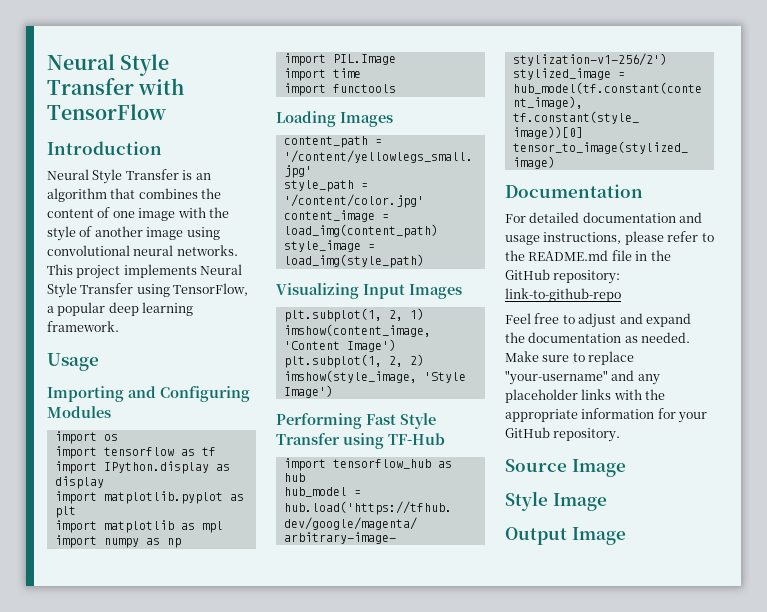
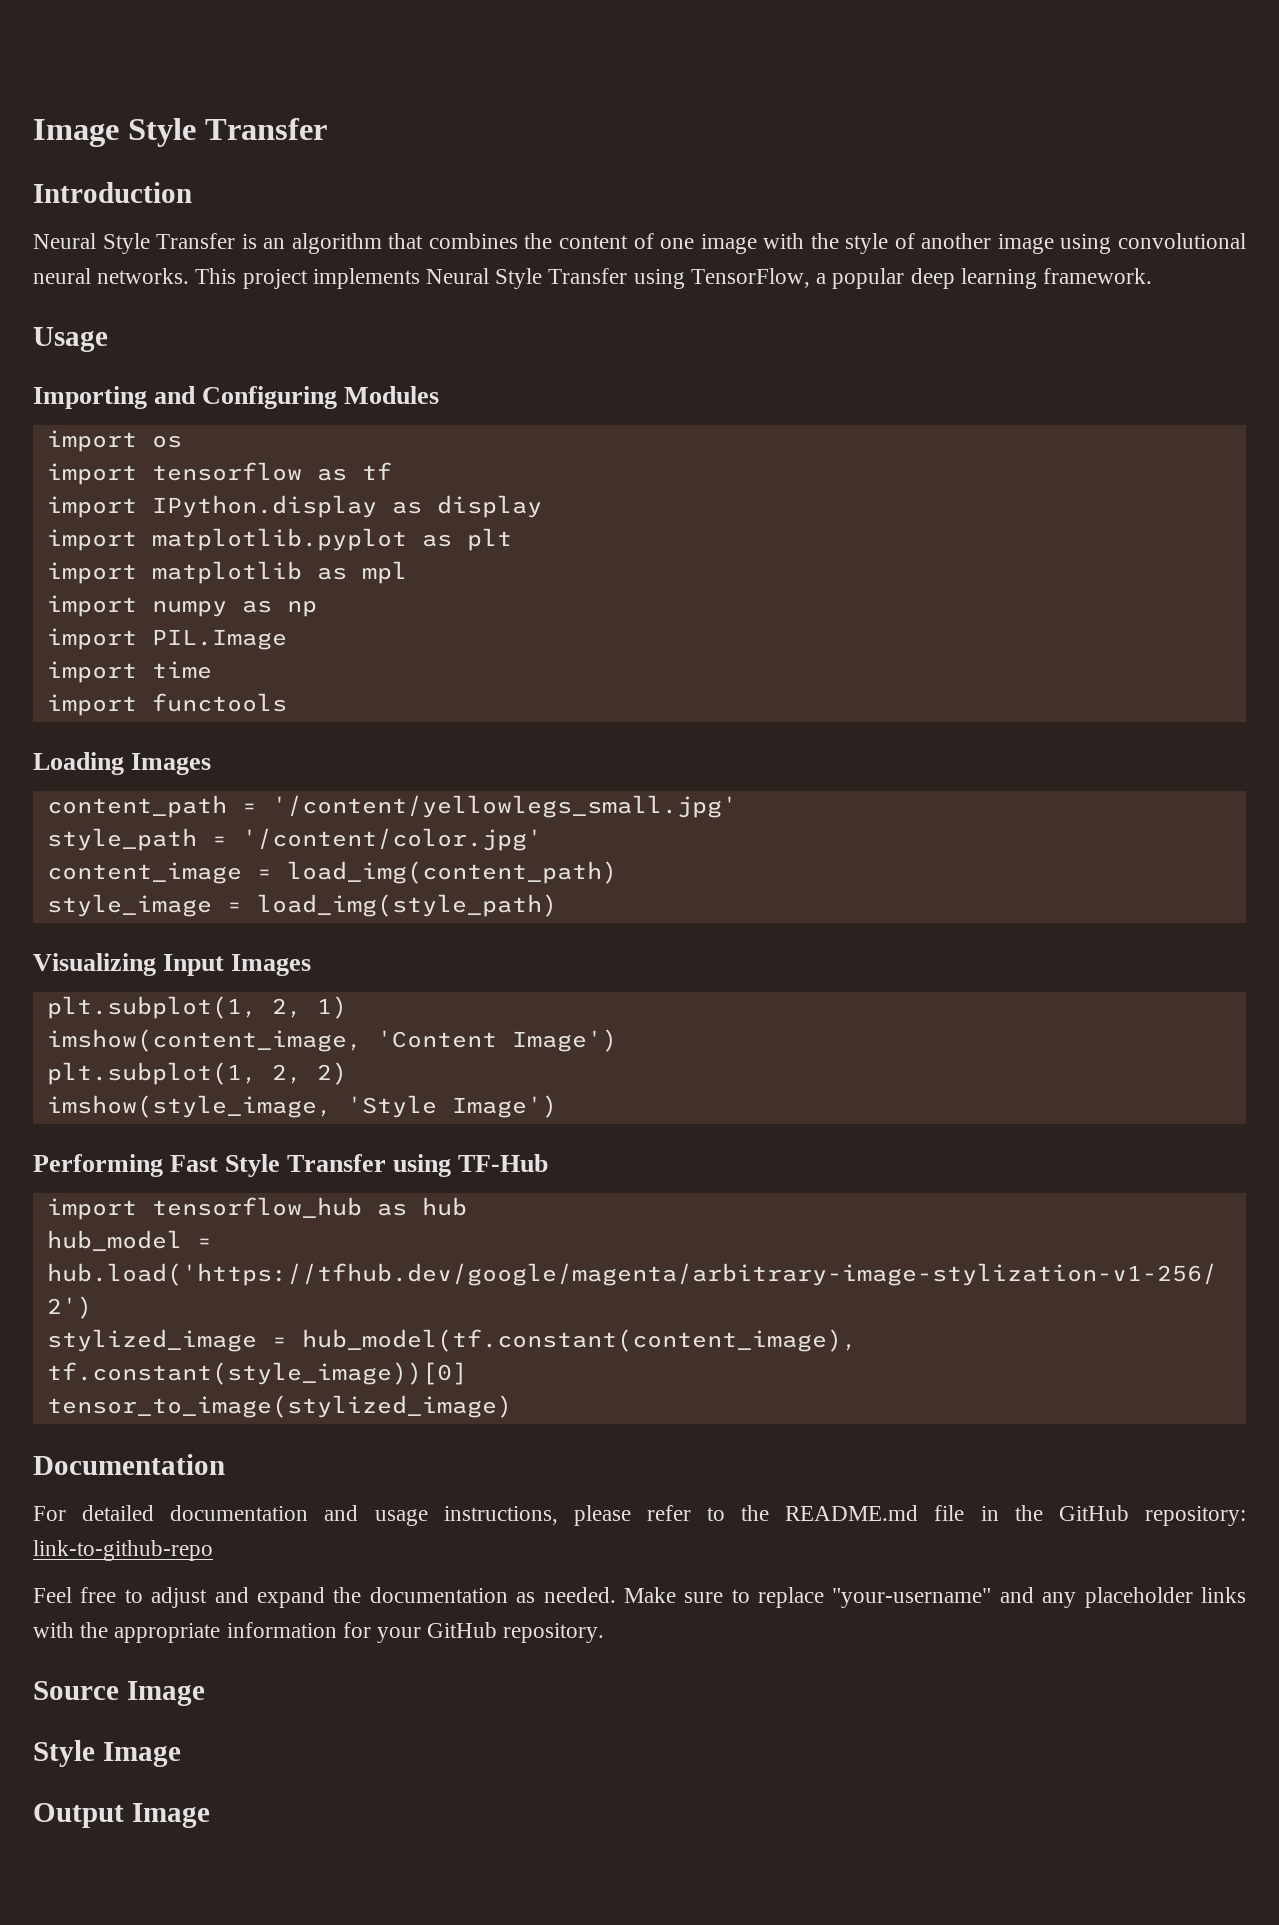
[47,54,170,76] [47,78,185,95] [47,104,166,120] Neural Style Transfer with TensorFlow -> [33,118,327,147] Image Style Transfer

